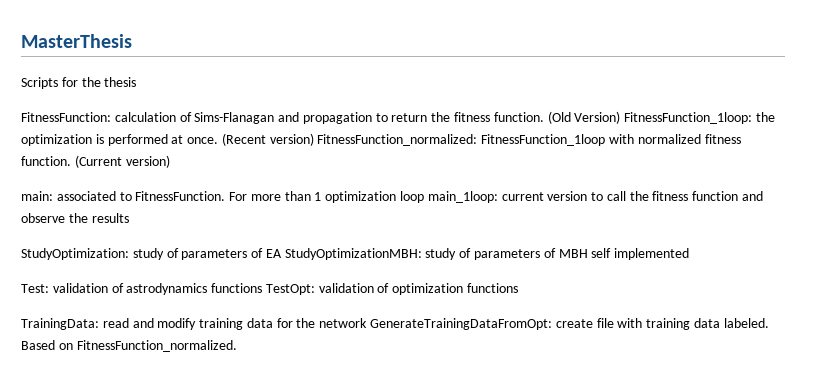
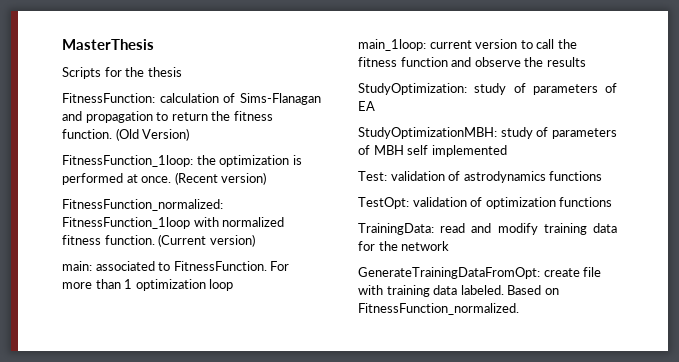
(621, 117) none -> (190, 134) //
(314, 139) none -> (267, 178) //
(425, 197) none -> (234, 285) //
(282, 253) none -> (375, 106) //
(263, 288) none -> (603, 176) //
(368, 323) none -> (450, 246) //

